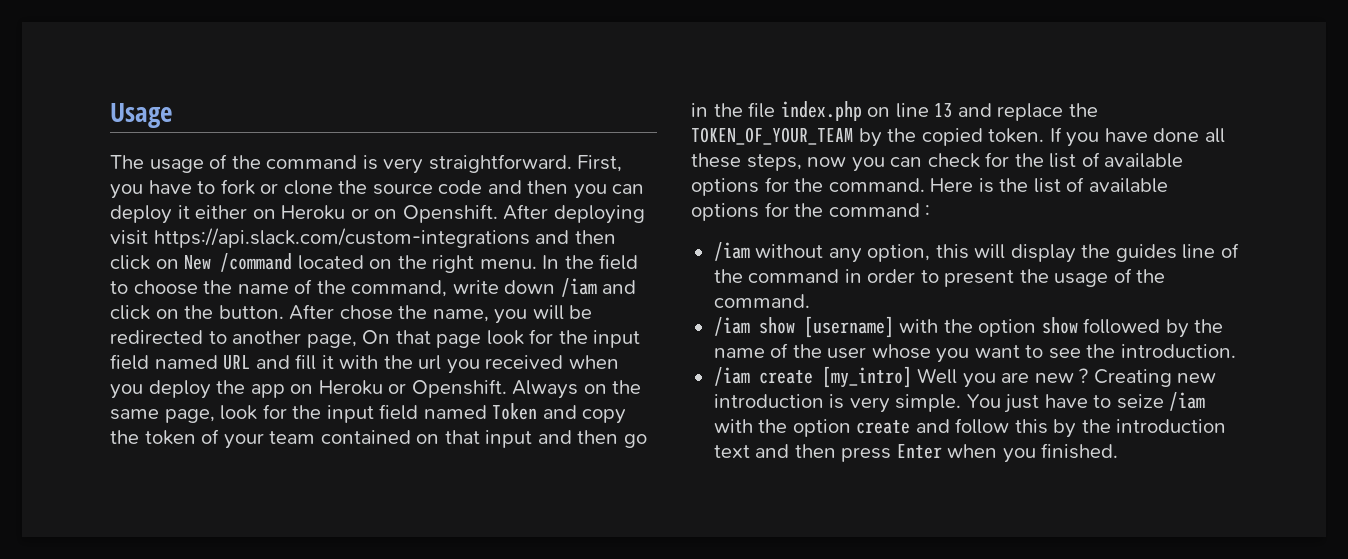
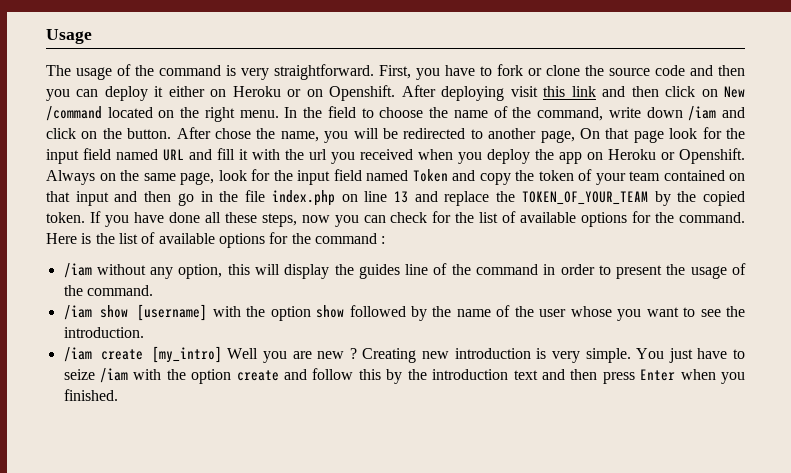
[153,228,530,248] https://api.slack.com/custom-integrations -> [543,86,596,97] this link

